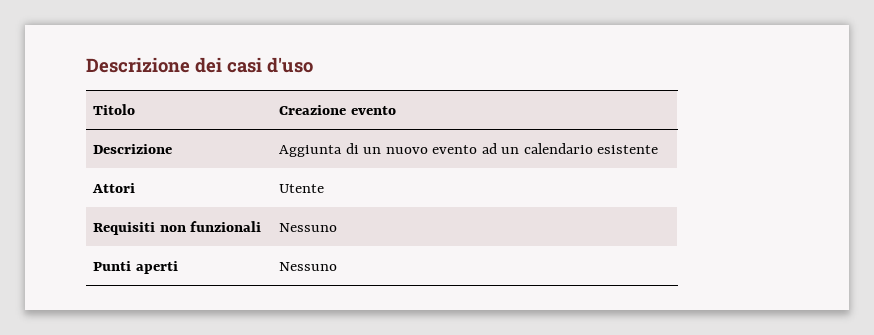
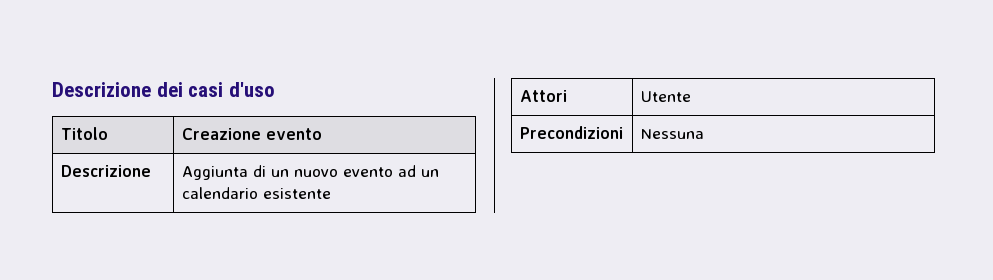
[93,221,262,235] [279,223,338,232] [93,261,178,274] [279,262,338,271] Requisiti non funzionali | Nessuno // Punti aperti | Nessuno -> [519,126,623,139] [640,129,704,139] Precondizioni | Nessuna

